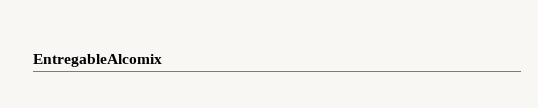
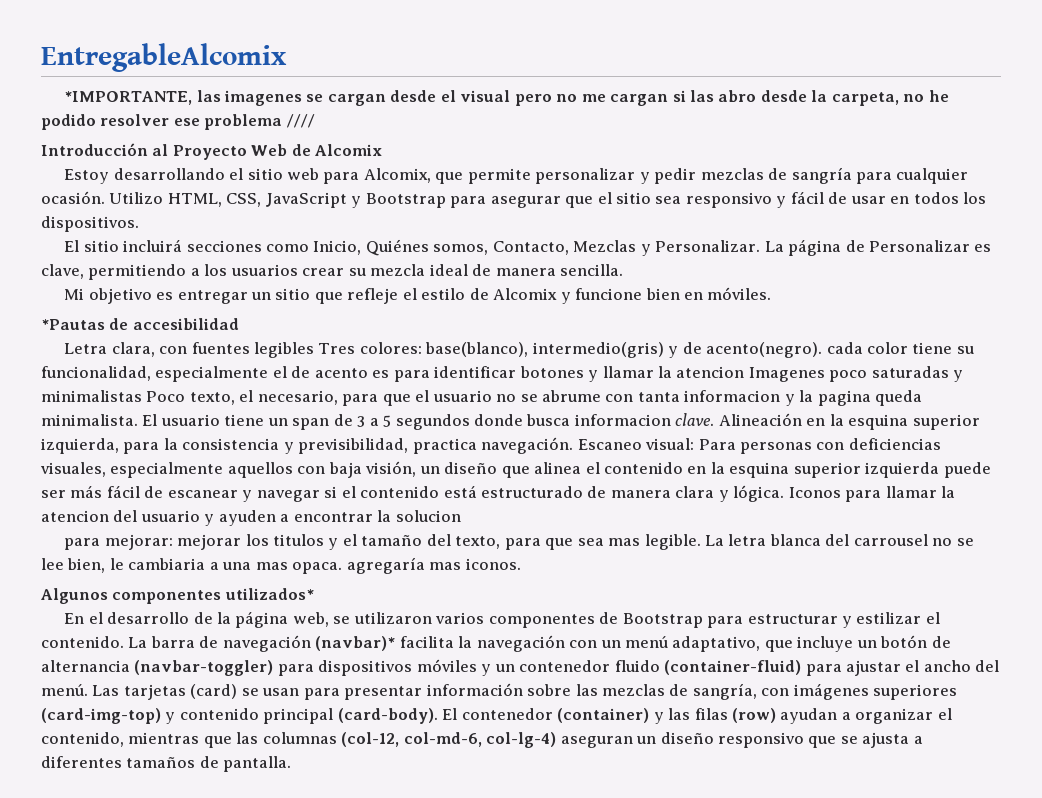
(162, 60) none -> [64,90,949,106] [41,114,315,130] [41,143,383,160] [64,167,969,184] [41,191,987,208] [41,216,139,232] [64,239,992,256] [41,264,624,280] [64,287,772,304] [41,318,239,330] [64,342,974,358] [41,366,964,382] [41,390,923,406] [41,413,980,430] [41,437,941,454] [40,461,991,478] [41,485,956,502] [41,510,461,526] [64,534,974,550] [41,557,521,574] [41,588,314,604] [64,611,940,628] [41,635,951,652] [41,659,1000,676] [41,683,958,700] [41,708,952,724] [41,732,923,748] [41,756,292,772] // *IMPORTANTE, las imagenes se cargan desde el visual pero no me cargan si las abro desde la carpeta, no he podido resolver ese problema //// // Introducción al Proyecto Web de Alcomix // Estoy desarrollando el sitio web para Alcomix, que permite personalizar y pedir mezclas de sangría para cualquier ocasión. Utilizo HTML, CSS, JavaScript y Bootstrap para asegurar que el sitio sea responsivo y fácil de usar en todos los dispositivos. // El sitio incluirá secciones como Inicio, Quiénes somos, Contacto, Mezclas y Personalizar. La página de Personalizar es clave, permitiendo a los usuarios crear su mezcla ideal de manera sencilla. // Mi objetivo es entregar un sitio que refleje el estilo de Alcomix y funcione bien en móviles. // *Pautas de accesibilidad // Letra clara, con fuentes legibles Tres colores: base(blanco), intermedio(gris) y de acento(negro). cada color tiene su funcionalidad, especialmente el de acento es para identificar botones y llamar la atencion Imagenes poco saturadas y minimalistas Poco texto, el necesario, para que el usuario no se abrume con tanta informacion y la pagina queda minimalista. El usuario tiene un span de 3 a 5 segundos donde busca informacion clave. Alineación en la esquina superior izquierda, para la consistencia y previsibilidad, practica navegación. Escaneo visual: Para personas con deficiencias visuales, especialmente aquellos con baja visión, un diseño que alinea el contenido en la esquina superior izquierda puede ser más fácil de escanear y navegar si el contenido está estructurado de manera clara y lógica. Iconos para llamar la atencion del usuario y ayuden a encontrar la solucion // para mejorar: mejorar los titulos y el tamaño del texto, para que sea mas legible. La letra blanca del carrousel no se lee bien, le cambiaria a una mas opaca. agregaría mas iconos. // Algunos componentes utilizados* // En el desarrollo de la página web, se utilizaron varios componentes de Bootstrap para estructurar y estilizar el contenido. La barra de navegación (navbar)* facilita la navegación con un menú adaptativo, que incluye un botón de alternancia (navbar-toggler) para dispositivos móviles y un contenedor fluido (container-fluid) para ajustar el ancho del menú. Las tarjetas (card) se usan para presentar información sobre las mezclas de sangría, con imágenes superiores (card-img-top) y contenido principal (card-body). El contenedor (container) y las filas (row) ayudan a organizar el contenido, mientras que las columnas (col-12, col-md-6, col-lg-4) aseguran un diseño responsivo que se ajusta a diferentes tamaños de pantalla.

